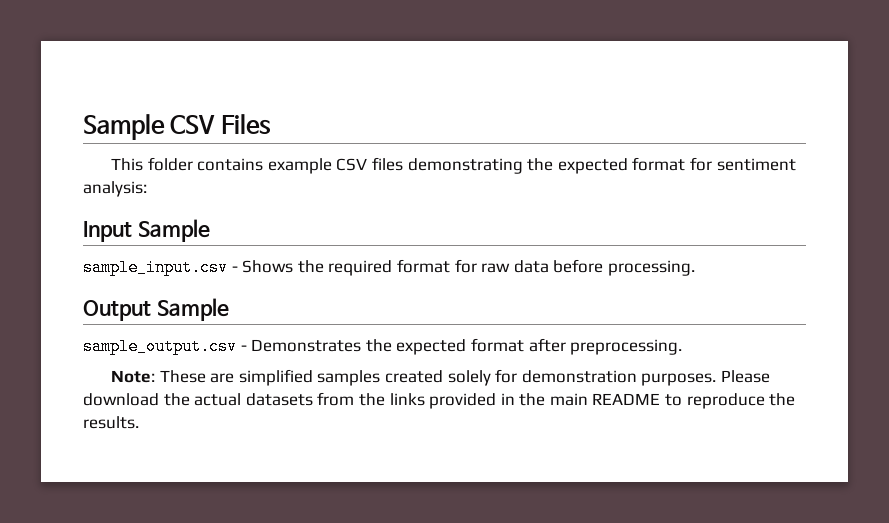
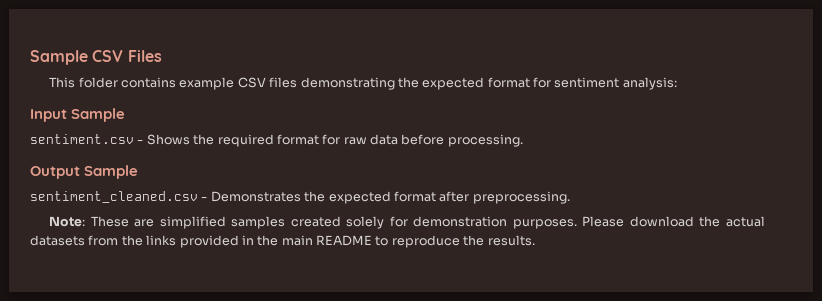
[83,259,228,276] sample_input.csv -> [30,134,134,144] sentiment.csv
[83,338,237,355] sample_output.csv -> [30,191,198,203] sentiment_cleaned.csv

